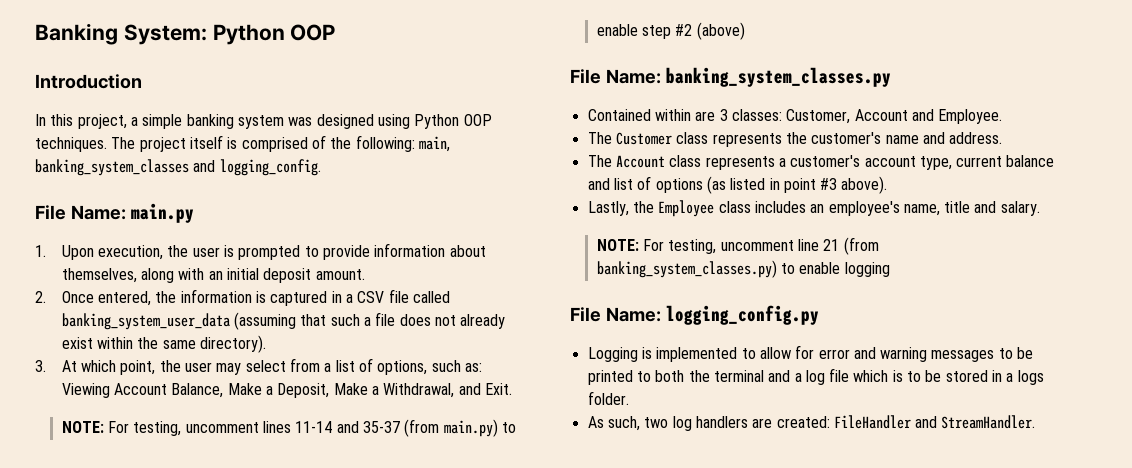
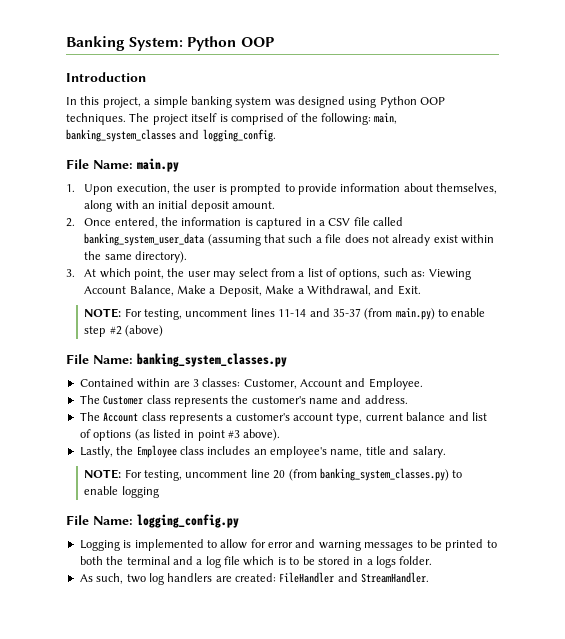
[823,239,840,251] 21 -> [273,470,286,479] 20

